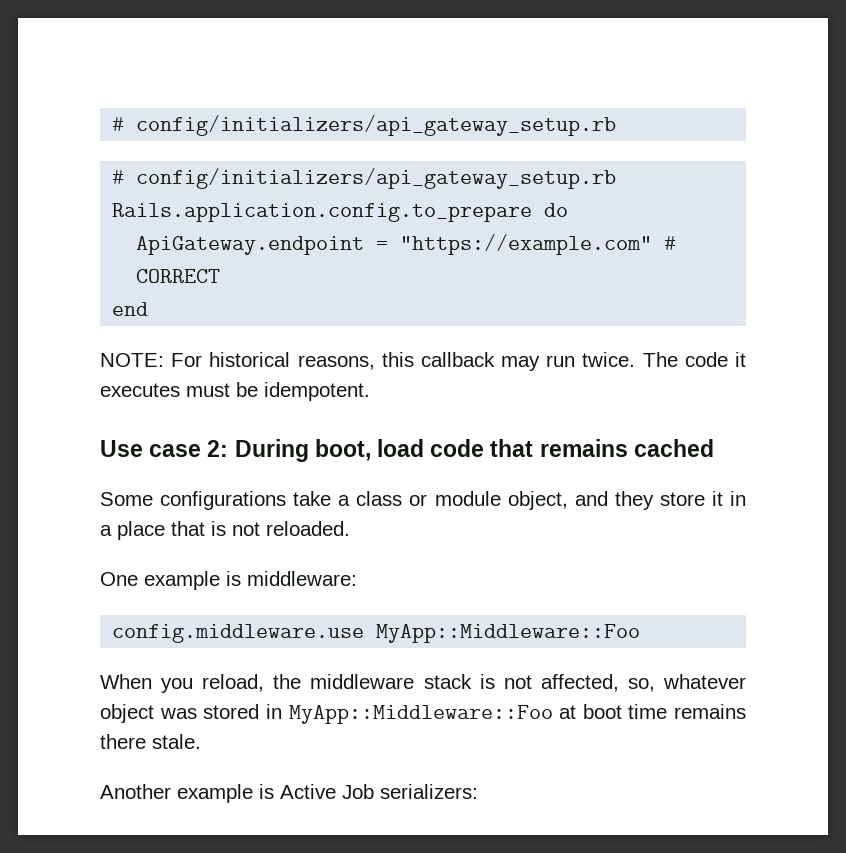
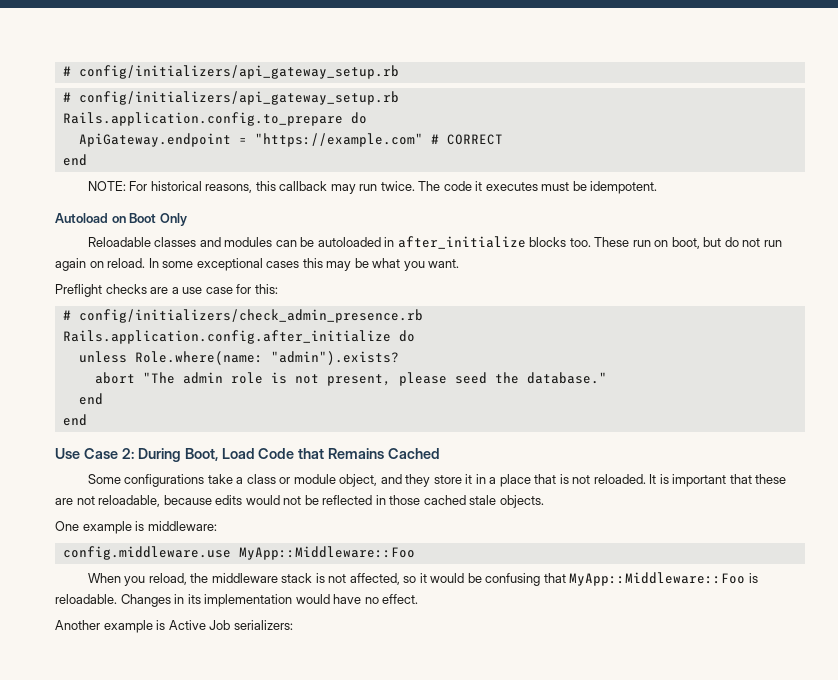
(370, 391) none -> [55,213,187,226] [87,236,782,249] [55,258,460,271] [55,284,278,297] [62,309,423,323] [62,330,415,344] [78,351,399,365] [94,372,607,386] [78,393,103,405] [62,414,87,426] // Autoload on Boot Only // Reloadable classes and modules can be autoloaded in after_initialize blocks too. These run on boot, but do not run again on reload. In some exceptional cases this may be what you want. // Preflight checks are a use case for this: // # config/initializers/check_admin_presence.rb // Rails.application.config.after_initialize do // unless Role.where(name: "admin").exists? // abort "The admin role is not present, please seed the database." // end // end
[149,444,202,457] case -> [83,448,118,459] Case
[314,439,714,461] boot, load code that remains cached -> [184,448,441,461] Boot, Load Code that Remains Cached
(350, 528) none -> [649,474,787,487] [55,495,544,508] It is important that these are not reloadable, because edits would not be reflected in those cached stale objects.
[627,674,747,692] [100,704,746,724] [100,734,201,749] so, whatever object was stored in MyApp::Middleware::Foo at boot time remains there stale. -> [403,572,758,586] [55,594,419,607] so it would be confusing that MyApp::Middleware::Foo is reloadable. Changes in its implementation would have no effect.

